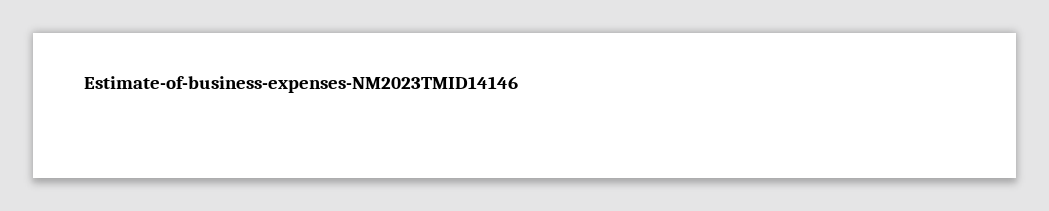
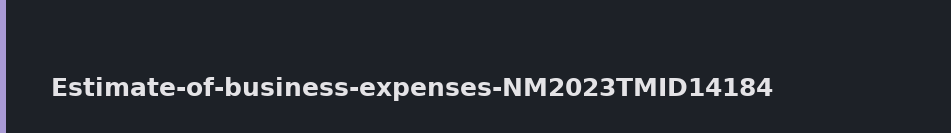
[84,76,518,93] Estimate-of-business-expenses-NM2023TMID14146 -> [51,77,773,101] Estimate-of-business-expenses-NM2023TMID14184

